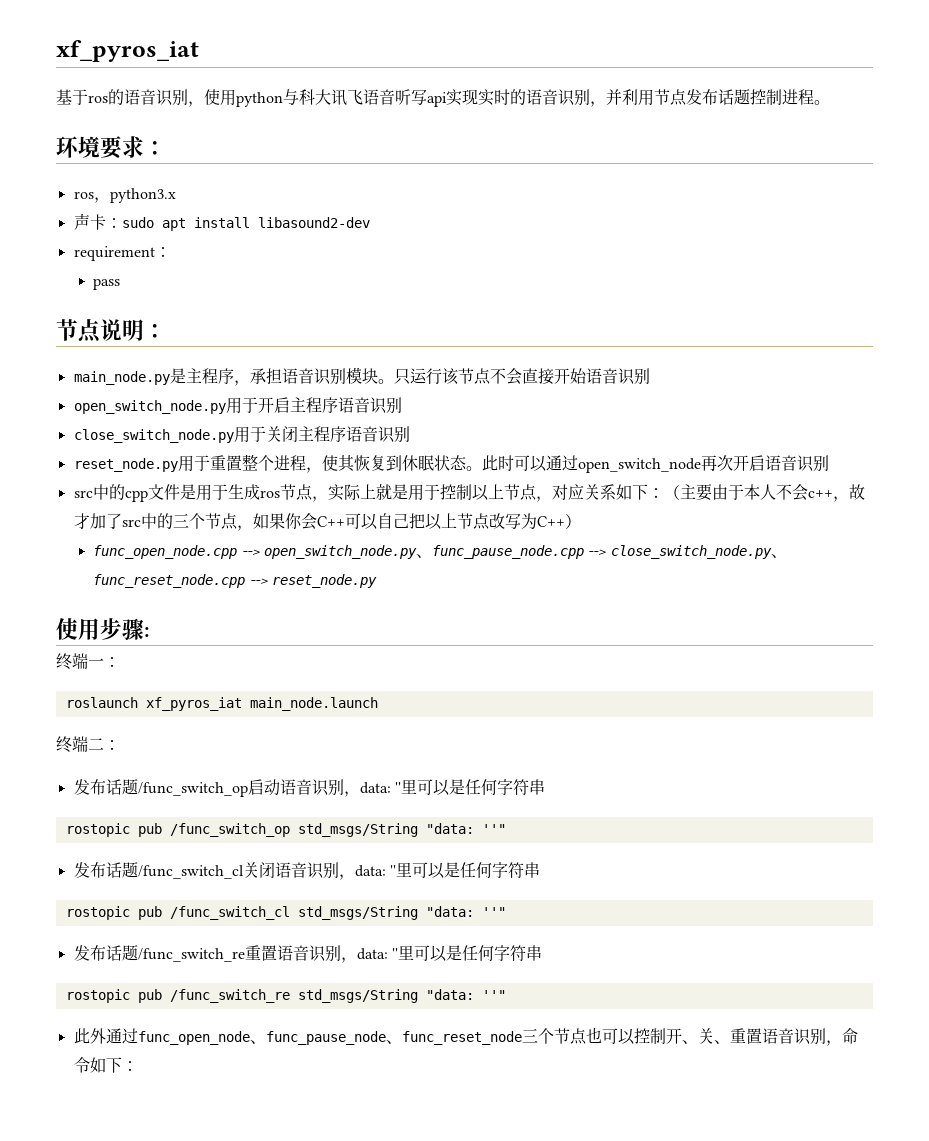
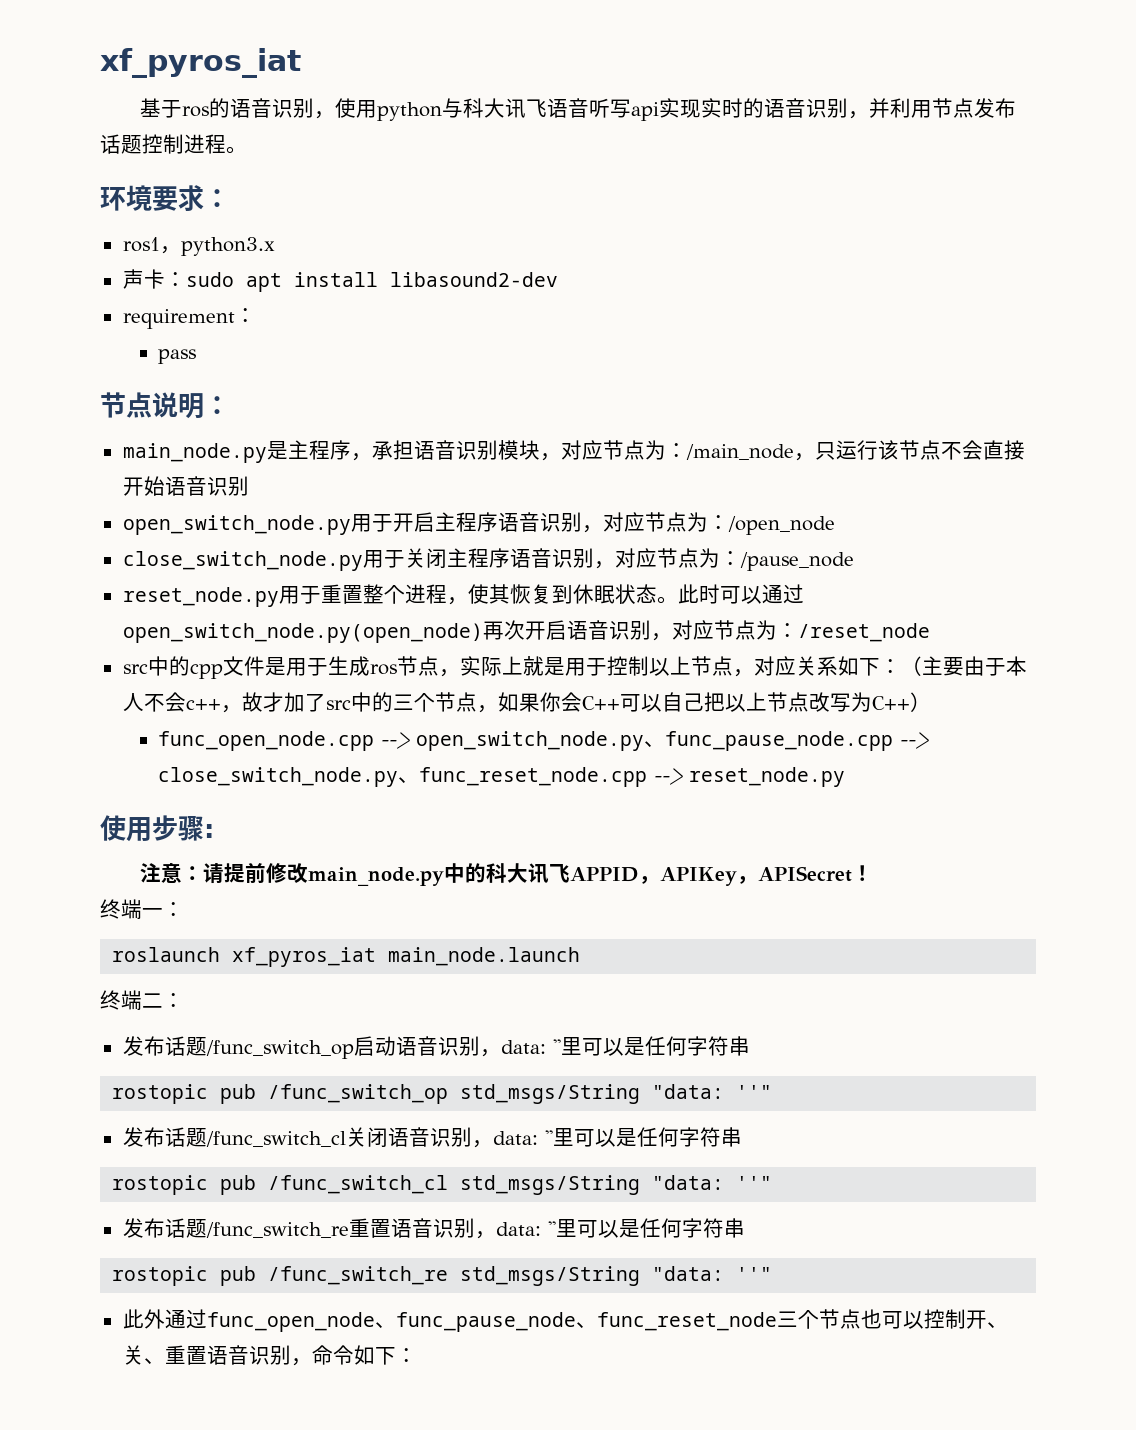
[73,191,94,199] ros -> [122,237,160,252] ros1
[377,379,394,384] 。 -> [539,440,815,461] ，对应节点为：/main_node，
(402, 405) none -> [581,512,835,535] ，对应节点为：/open_node
(410, 434) none -> [593,548,854,571] ，对应节点为：/pause_node
[577,458,701,473] open_switch_node -> [122,623,483,643] open_switch_node.py(open_node)
(829, 463) none -> [650,620,930,642] ，对应节点为：/reset_node
(150, 632) none -> [139,863,873,886] // 注意：请提前修改main_node.py中的科大讯飞APPID，APIKey，APISecret！

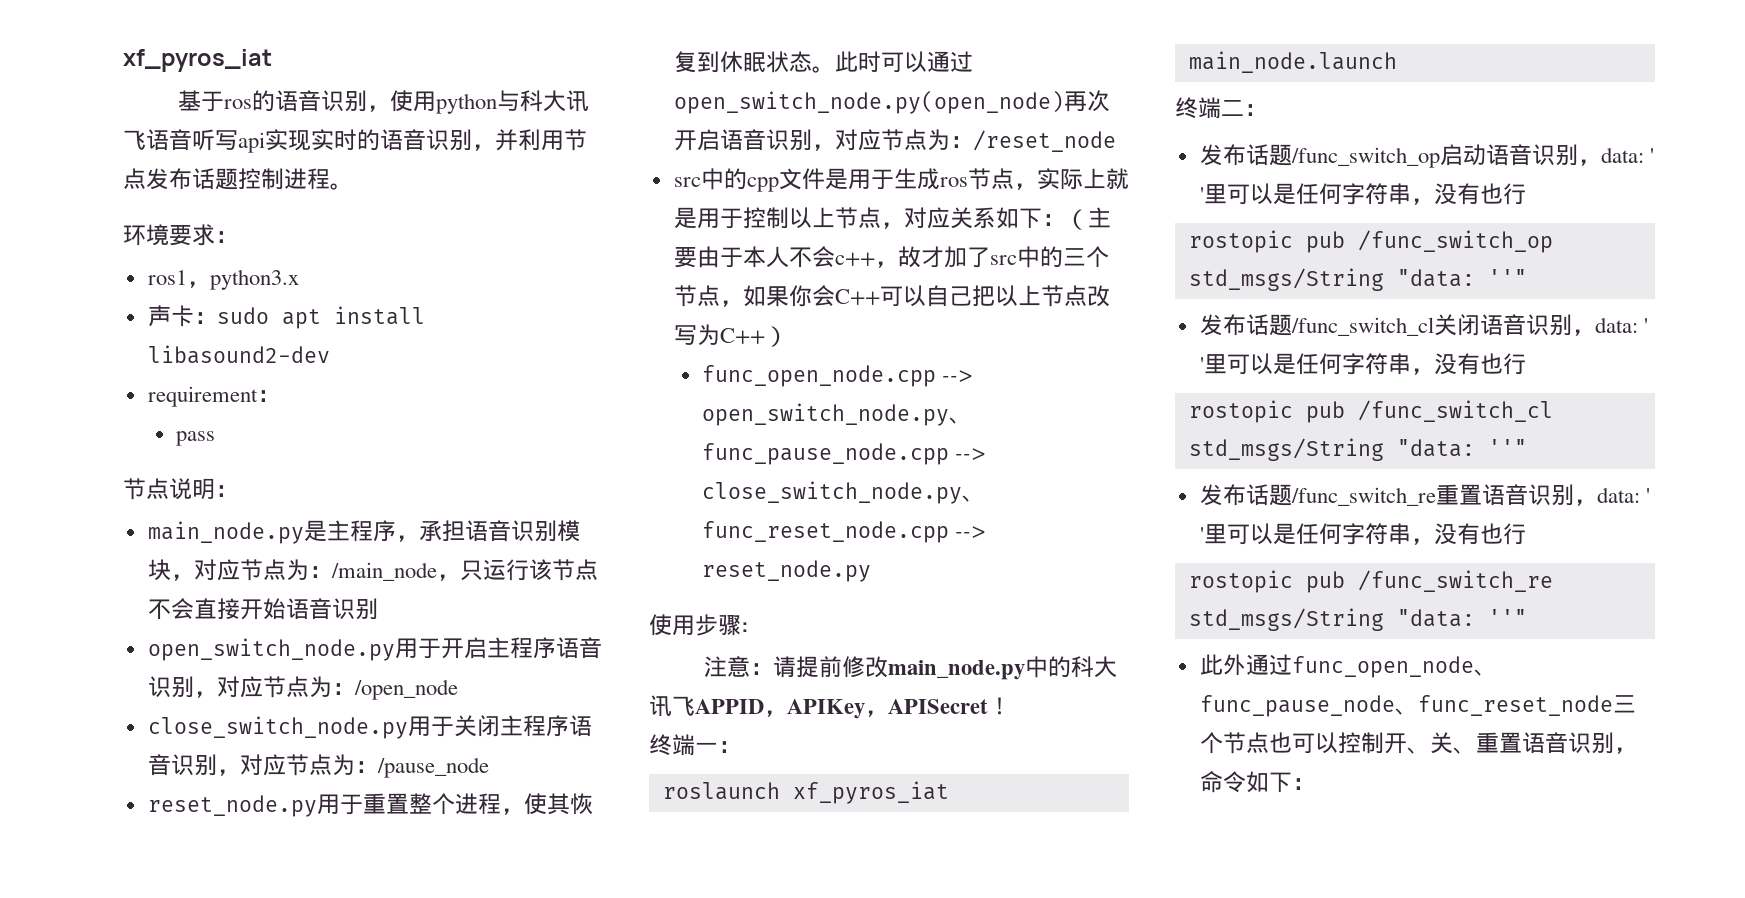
[552,1036,750,1056] ''里可以是任何字符串 -> [1649,148,1654,163] [1199,183,1526,205] ' '里可以是任何字符串，没有也行
[544,1127,742,1147] ''里可以是任何字符串 -> [1643,318,1648,333] [1199,353,1526,375] ' '里可以是任何字符串，没有也行
[547,1218,745,1238] ''里可以是任何字符串 -> [1645,488,1650,503] [1199,523,1526,545] ' '里可以是任何字符串，没有也行

